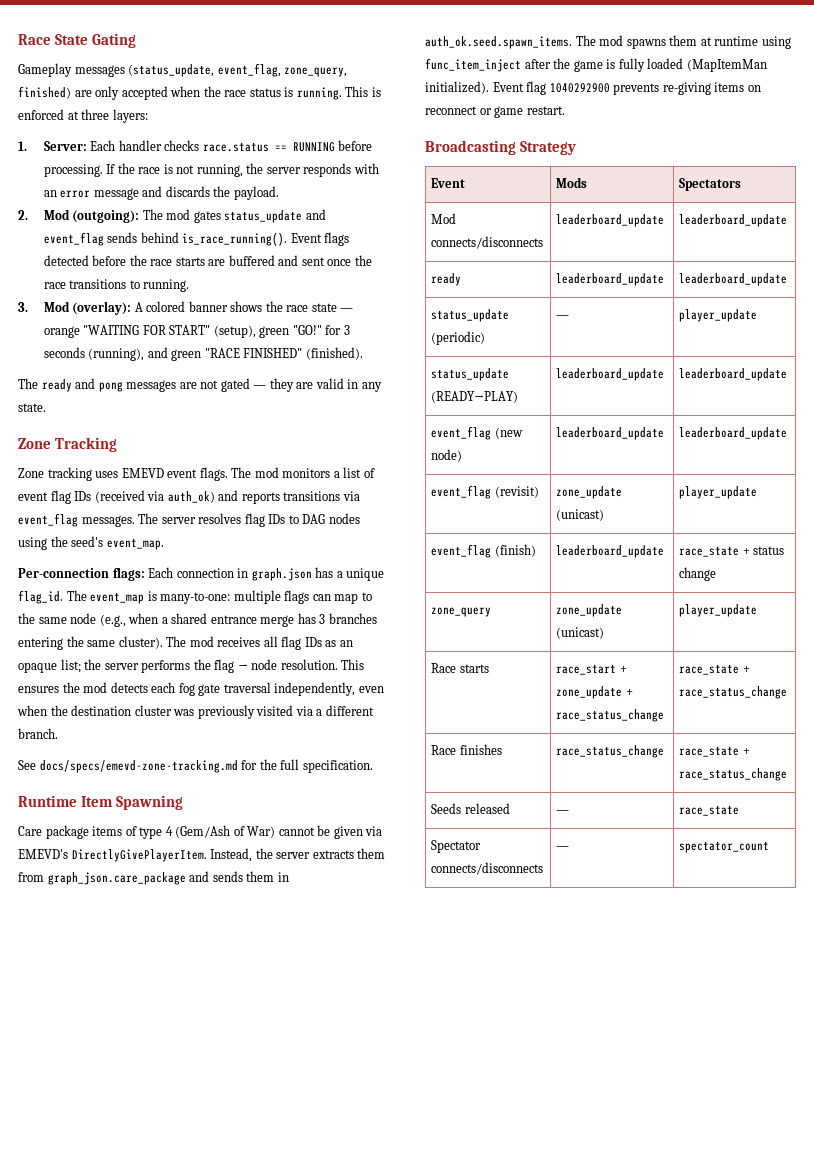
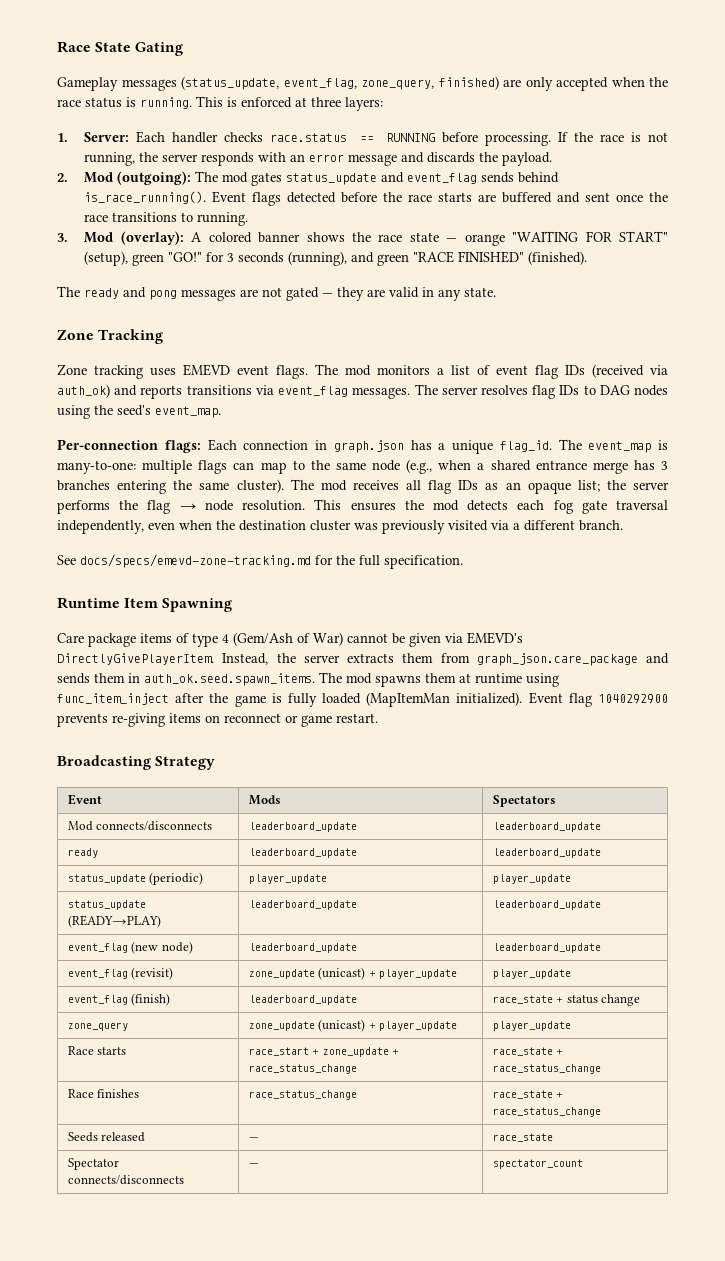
[556,315,570,319] — -> [248,874,327,884] player_update
(605, 515) none -> [368,969,458,979] + player_update
(605, 633) none -> [368,1021,458,1031] + player_update

